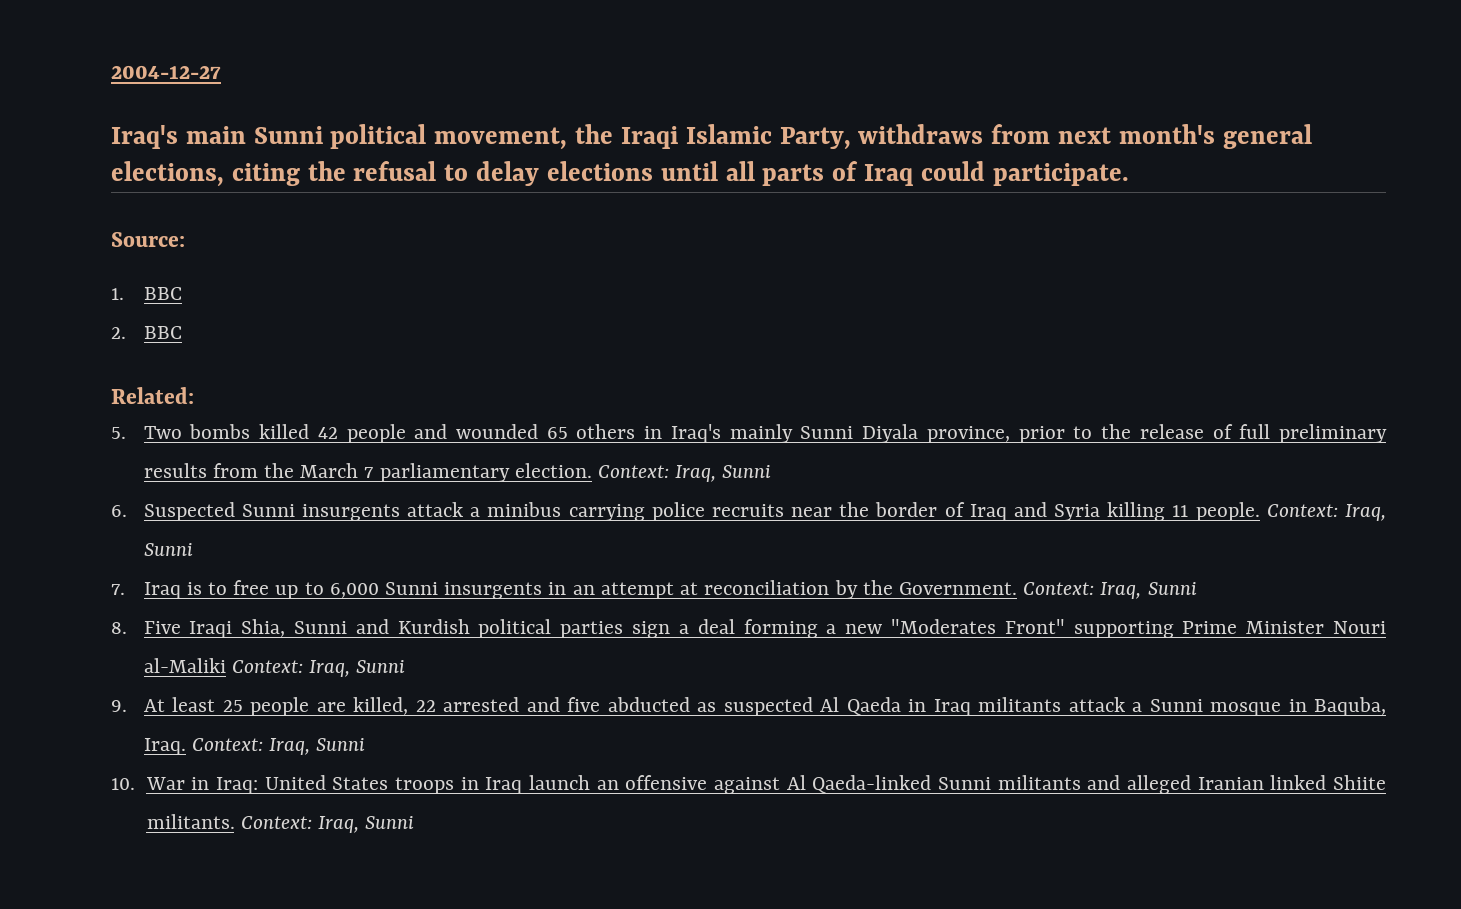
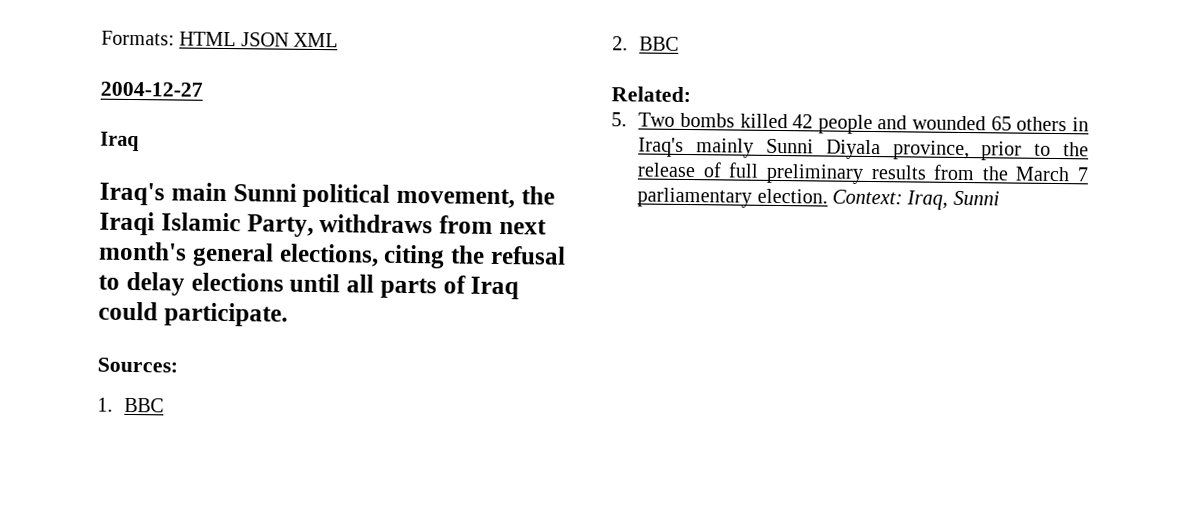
(111, 72) none -> [101,30,339,48] Formats: HTML JSON XML //
(221, 72) none -> [100,131,139,152] // Iraq
[111,232,185,247] Source: -> [97,357,178,373] Sources:
[111,502,1386,521] [143,543,193,556] [111,580,1197,599] [111,619,1386,638] [143,658,406,677] [111,697,1386,716] [143,738,366,755] [111,775,1386,794] [146,814,415,833] // 6. Suspected Sunni insurgents attack a minibus carrying police recruits near the border of Iraq and Syria killing 11 people. Context: Iraq, Sunni // 7. Iraq is to free up to 6,000 Sunni insurgents in an attempt at reconciliation by the Government. Context: Iraq, Sunni // 8. Five Iraqi Shia, Sunni and Kurdish political parties sign a deal forming a new "Moderates Front" supporting Prime Minister Nouri al-Maliki Context: Iraq, Sunni // 9. At least 25 people are killed, 22 arrested and five abducted as suspected Al Qaeda in Iraq militants attack a Sunni mosque in Baquba, Iraq. Context: Iraq, Sunni // 10. War in Iraq: United States troops in Iraq launch an offensive against Al Qaeda-linked Sunni militants and alleged Iranian linked Shiite militants. Context: Iraq, Sunni -> (1000, 198) none

